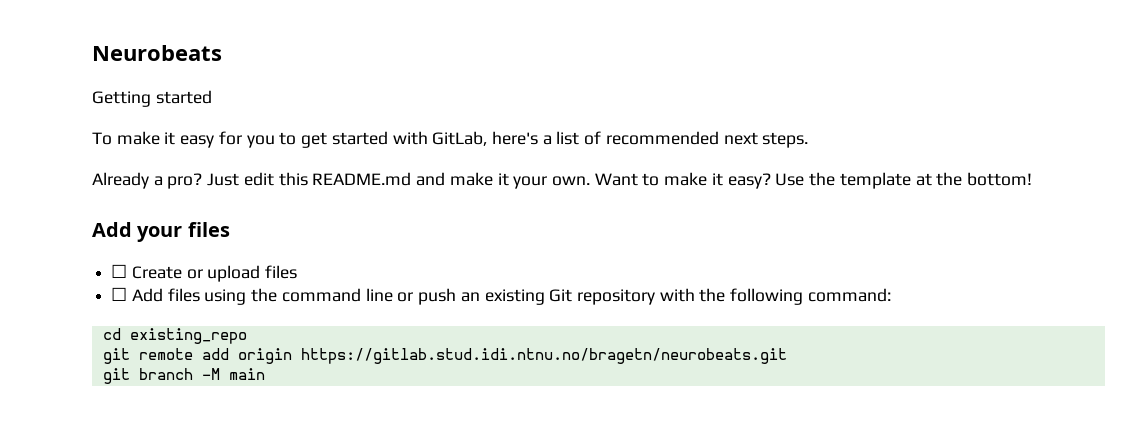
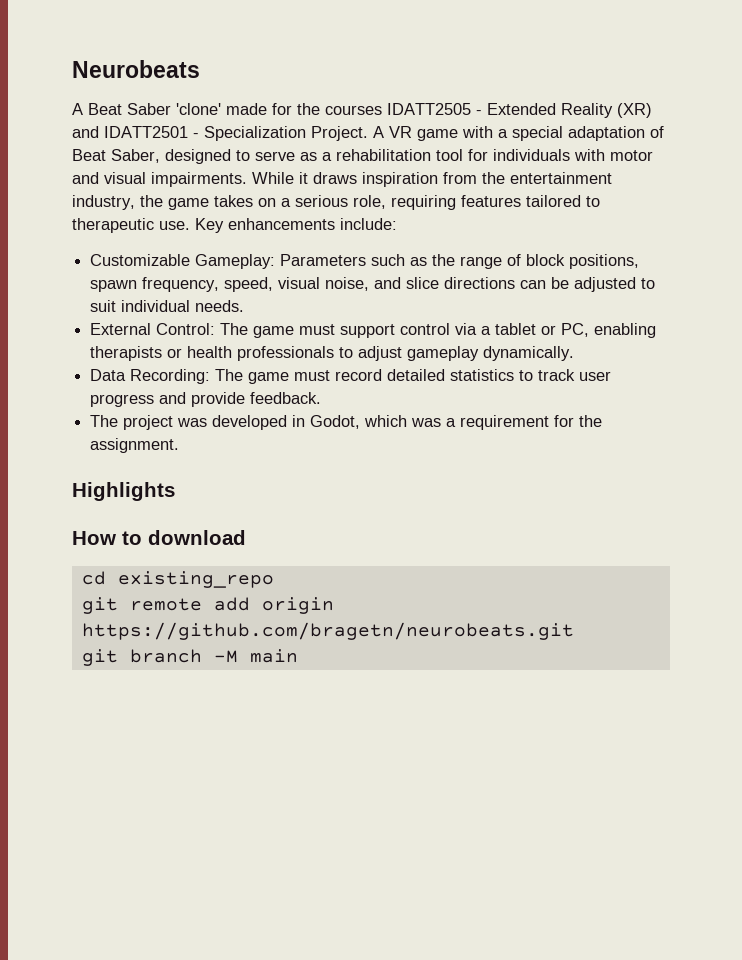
[92,90,212,107] [92,131,809,148] [92,172,1032,189] [92,222,230,242] [111,264,298,282] [111,287,891,305] Getting started // To make it easy for you to get started with GitLab, here's a list of recommended next steps. // Already a pro? Just edit this README.md and make it your own. Want to make it easy? Use the template at the bottom! // Add your files // ☐ Create or upload files // ☐ Add files using the command line or push an existing Git repository with the following command: -> [72,103,652,118] [72,126,664,141] [72,149,653,164] [72,172,612,187] [72,195,600,210] [72,218,397,233] [90,254,640,269] [90,277,656,292] [90,300,245,312] [90,323,657,338] [90,346,575,361] [90,369,612,384] [90,392,322,407] [90,415,603,430] [90,438,180,453] [72,482,175,501] [72,530,246,545] A Beat Saber 'clone' made for the courses IDATT2505 - Extended Reality (XR) and IDATT2501 - Specialization Project. A VR game with a special adaptation of Beat Saber, designed to serve as a rehabilitation tool for individuals with motor and visual impairments. While it draws inspiration from the entertainment industry, the game takes on a serious role, requiring features tailored to therapeutic use. Key enhancements include: // Customizable Gameplay: Parameters such as the range of block positions, spawn frequency, speed, visual noise, and slice directions can be adjusted to suit individual needs. // External Control: The game must support control via a tablet or PC, enabling therapists or health professionals to adjust gameplay dynamically. // Data Recording: The game must record detailed statistics to track user progress and provide feedback. // The project was developed in Godot, which was a requirement for the assignment. // Highlights // How to download
[300,348,787,364] https://gitlab.stud.idi.ntnu.no/bragetn/neurobeats.git -> [81,622,574,640] https://github.com/bragetn/neurobeats.git

